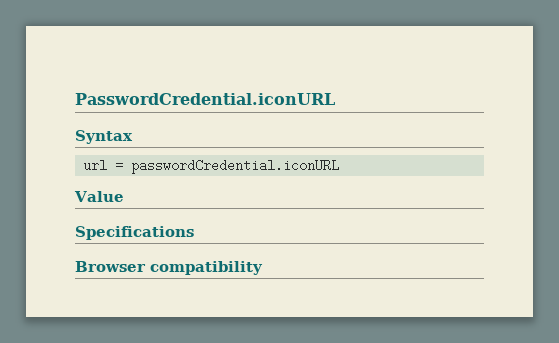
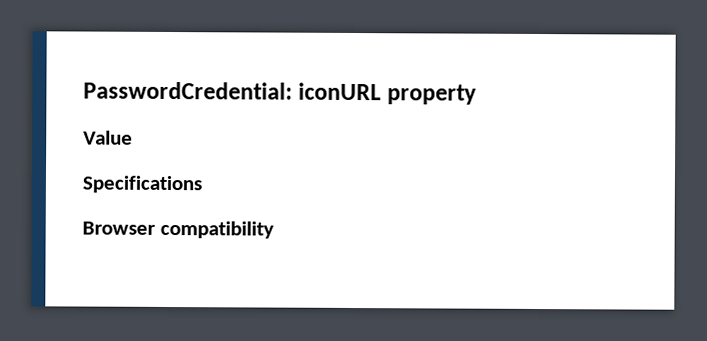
[75,93,335,105] [75,130,133,144] [82,159,339,174] PasswordCredential.iconURL // Syntax // url = passwordCredential.iconURL -> [83,81,477,105] PasswordCredential: iconURL property

